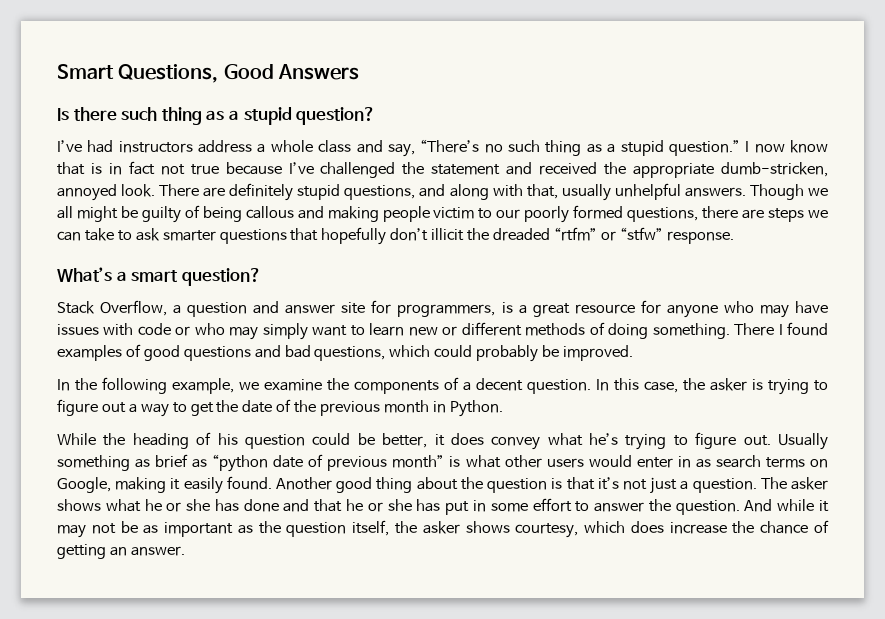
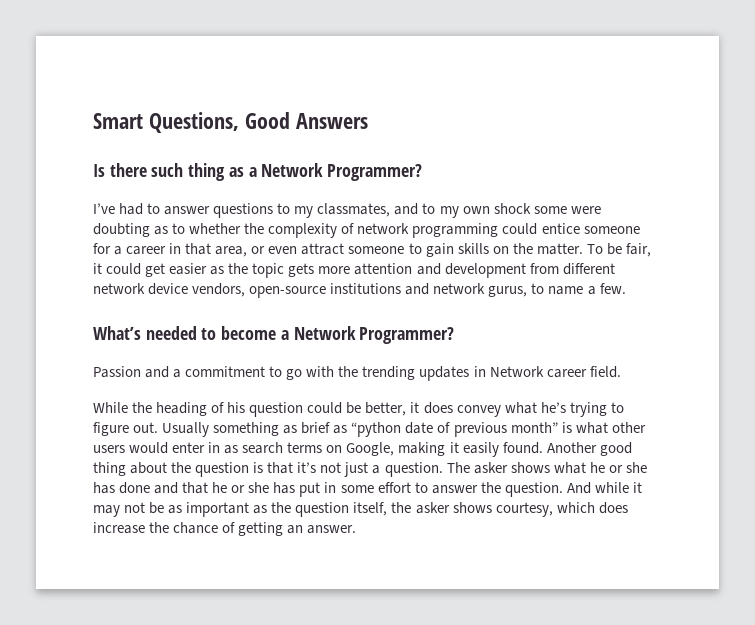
[243,107,376,125] stupid question? -> [261,163,423,181] Network Programmer?
[118,139,828,157] [57,161,828,178] [57,183,829,201] [57,205,828,223] [57,227,734,245] [57,267,261,286] [57,300,828,318] [57,322,829,340] [57,344,634,362] [57,377,828,395] [57,399,503,417] instructors address a whole class and say, “There’s no such thing as a stupid question.” I now know that is in fact not true because I’ve challenged the statement and received the appropriate dumb-stricken, annoyed look. There are definitely stupid questions, and along with that, usually unhelpful answers. Though we all might be guilty of being callous and making people victim to our poorly formed questions, there are steps we can take to ask smarter questions that hopefully don’t illicit the dreaded “rtfm” or “stfw” response. // What’s a smart question? // Stack Overflow, a question and answer site for programmers, is a great resource for anyone who may have issues with code or who may simply want to learn new or different methods of doing something. There I found examples of good questions and bad questions, which could probably be improved. // In the following example, we examine the components of a decent question. In this case, the asker is trying to figure out a way to get the date of the previous month in Python. -> [147,203,601,218] [93,223,640,238] [93,243,651,257] [93,263,615,278] [93,283,626,298] [93,326,455,344] [93,366,621,381] to answer questions to my classmates, and to my own shock some were doubting as to whether the complexity of network programming could entice someone for a career in that area, or even attract someone to gain skills on the matter. To be fair, it could get easier as the topic gets more attention and development from different network device vendors, open-source institutions and network gurus, to name a few. // What’s needed to become a Network Programmer? // Passion and a commitment to go with the trending updates in Network career field.

